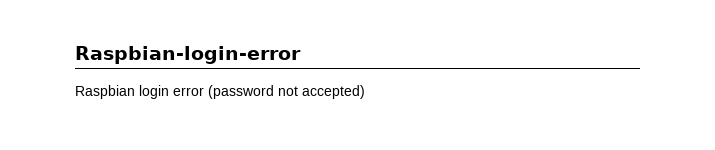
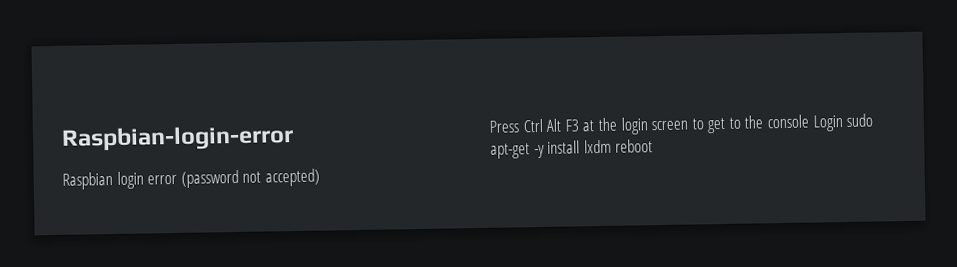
(365, 92) none -> [489,113,874,135] [490,139,654,159] // Press Ctrl Alt F3 at the login screen to get to the console Login sudo apt-get -y install lxdm reboot

